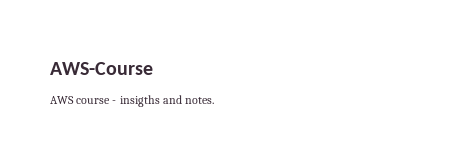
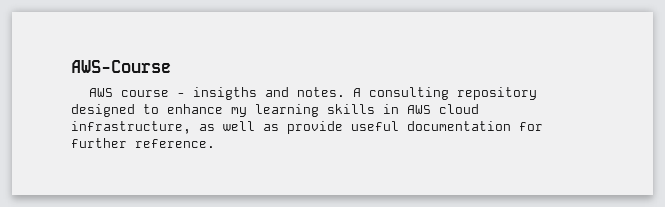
(215, 100) none -> [353,87,538,100] [71,104,479,117] [71,121,543,134] [71,138,215,148] A consulting repository designed to enhance my learning skills in AWS cloud infrastructure, as well as provide useful documentation for further reference.

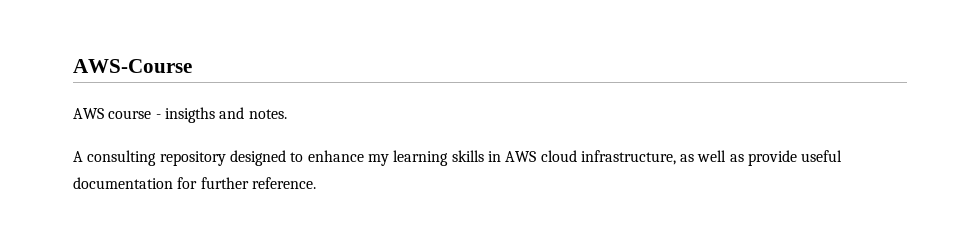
(346, 92) none -> (287, 114) //

